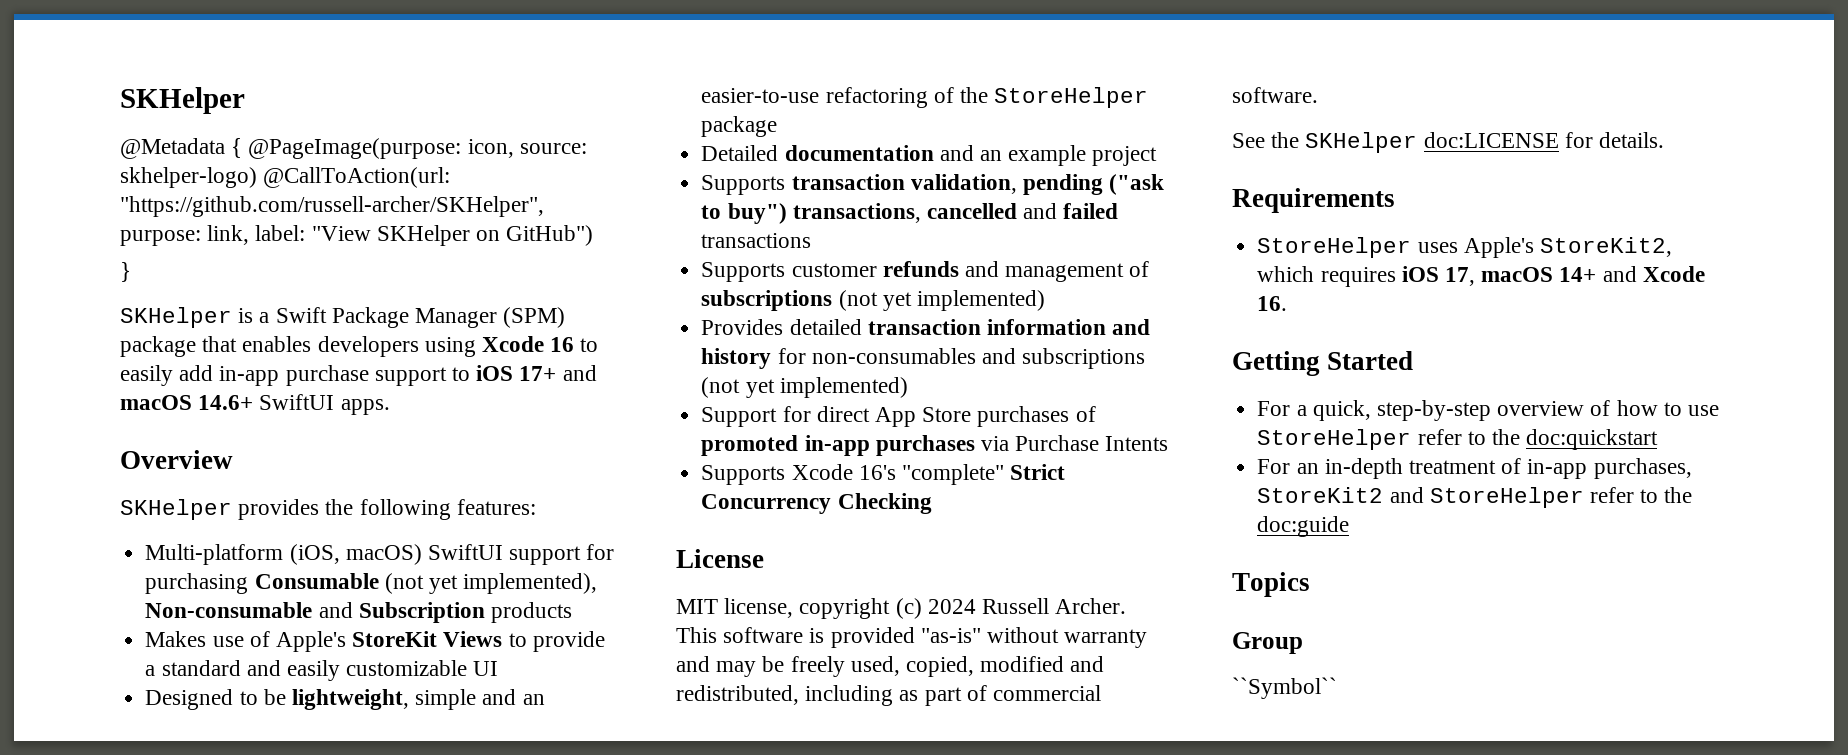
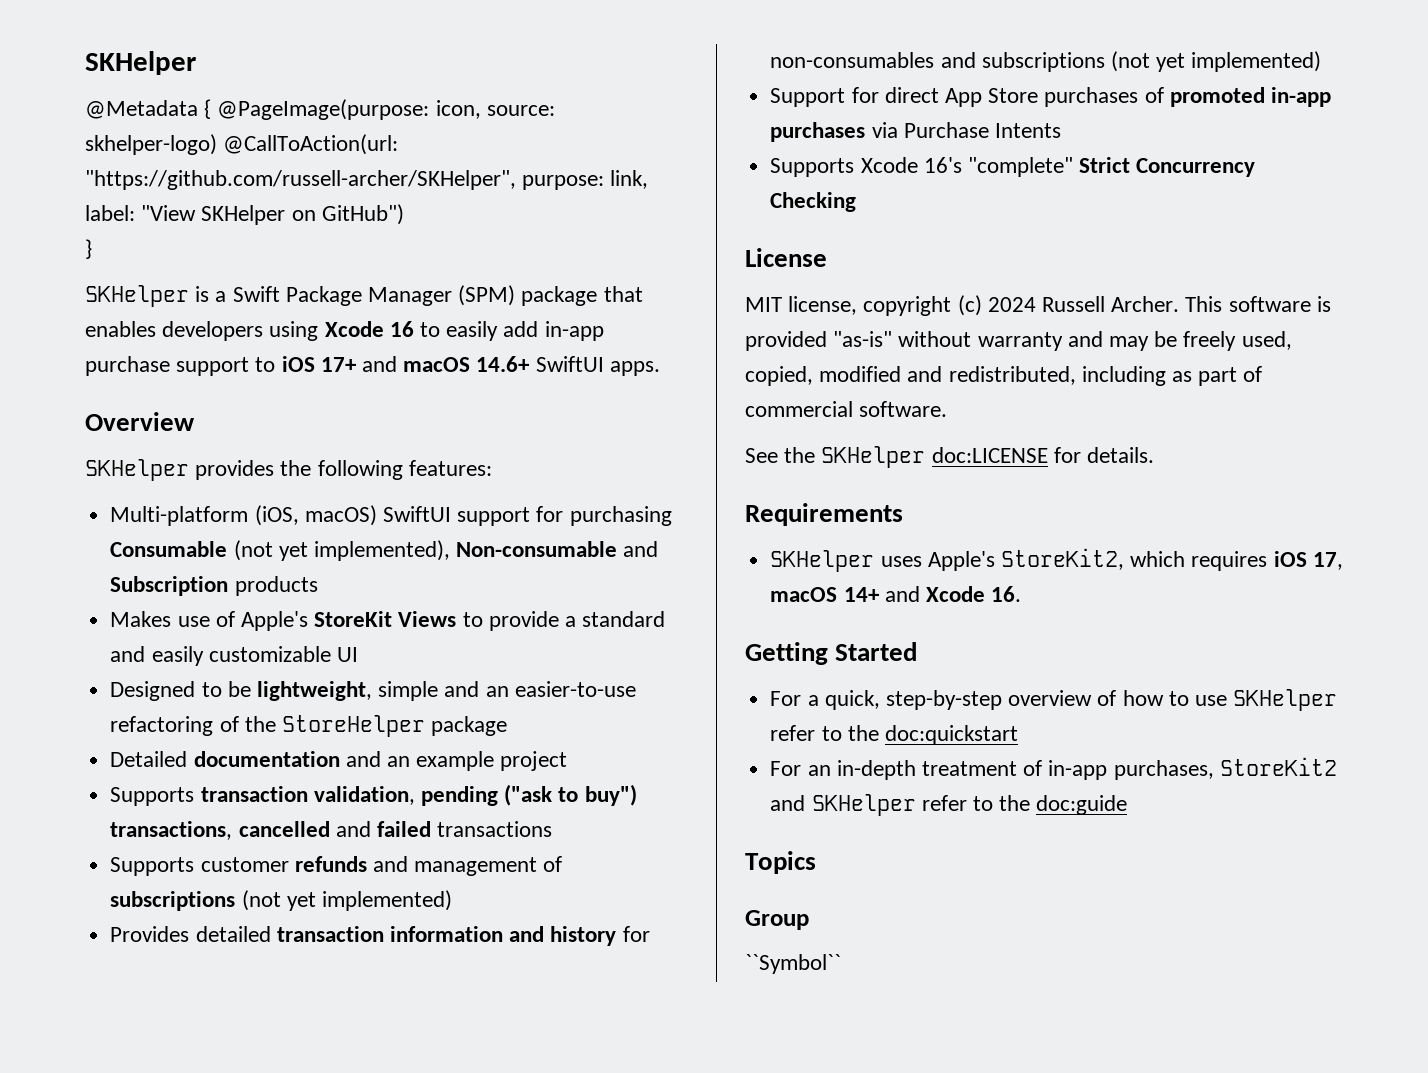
[1257,237,1412,258] StoreHelper -> [770,550,875,572] SKHelper
[1257,429,1412,450] StoreHelper -> [1233,689,1338,711] SKHelper
[1429,487,1584,508] StoreHelper -> [811,794,916,816] SKHelper

